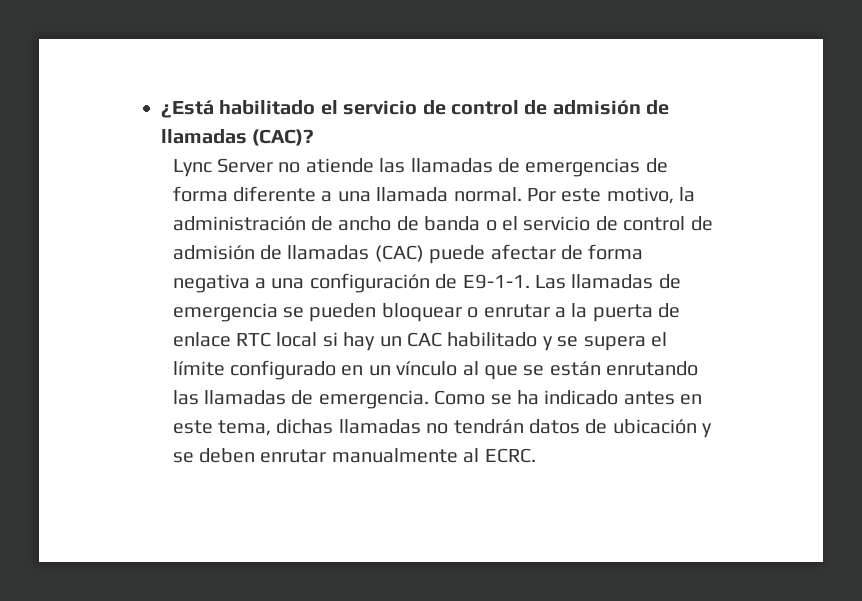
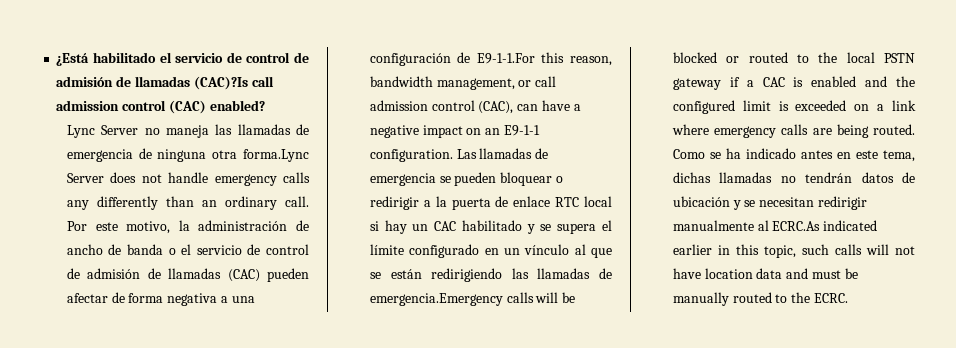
[252,129,315,146] (CAC)? -> [193,76,274,90] [56,100,265,114] (CAC)?Is call admission control (CAC) enabled?
[305,158,668,177] [172,186,522,202] atiende las llamadas de emergencias de forma diferente a una llamada normal. -> [165,124,309,138] [66,148,309,162] [66,172,310,186] [66,196,309,210] maneja las llamadas de emergencia de ninguna otra forma.Lync Server does not handle emergency calls any differently than an ordinary call.
[429,245,486,264] puede -> [267,268,309,282] pueden
[462,274,530,289] E9-1-1. -> [476,52,612,66] [369,76,557,90] [369,100,581,114] [369,125,541,138] [369,149,453,162] E9-1-1.For this reason, bandwidth management, or call admission control (CAC), can have a negative impact on an E9-1-1 configuration.
[483,304,550,318] enrutar -> [369,196,419,210] redirigir
[606,361,699,376] [172,390,429,409] enrutando las llamadas de emergencia. -> [431,268,612,282] [369,292,576,306] [672,52,915,63] [672,76,915,90] [672,100,916,114] [671,124,915,138] redirigiendo las llamadas de emergencia.Emergency calls will be blocked or routed to the local PSTN gateway if a CAC is enabled and the configured limit is exceeded on a link where emergency calls are being routed.
[198,448,480,463] deben enrutar manualmente al -> [759,196,868,210] [672,220,878,231] [672,244,915,258] [672,268,858,279] [672,292,811,306] necesitan redirigir manualmente al ECRC.As indicated earlier in this topic, such calls will not have location data and must be manually routed to the

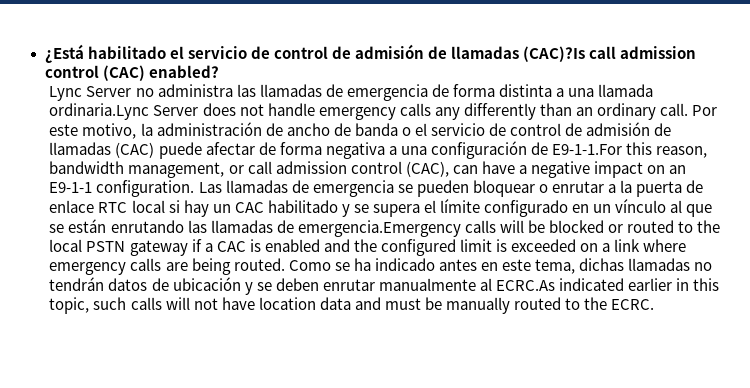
[165,125,209,138] maneja -> [157,84,233,97] administra
[157,149,309,162] ninguna otra forma.Lync -> [452,84,654,97] [49,103,150,120] forma distinta a una llamada ordinaria.Lync
[267,268,309,282] pueden -> [158,142,202,159] puede
[369,196,419,210] redirigir -> [551,181,604,193] enrutar
[431,268,503,282] redirigiendo -> [110,220,184,233] enrutando
[759,196,868,210] necesitan redirigir -> [275,278,375,291] deben enrutar

